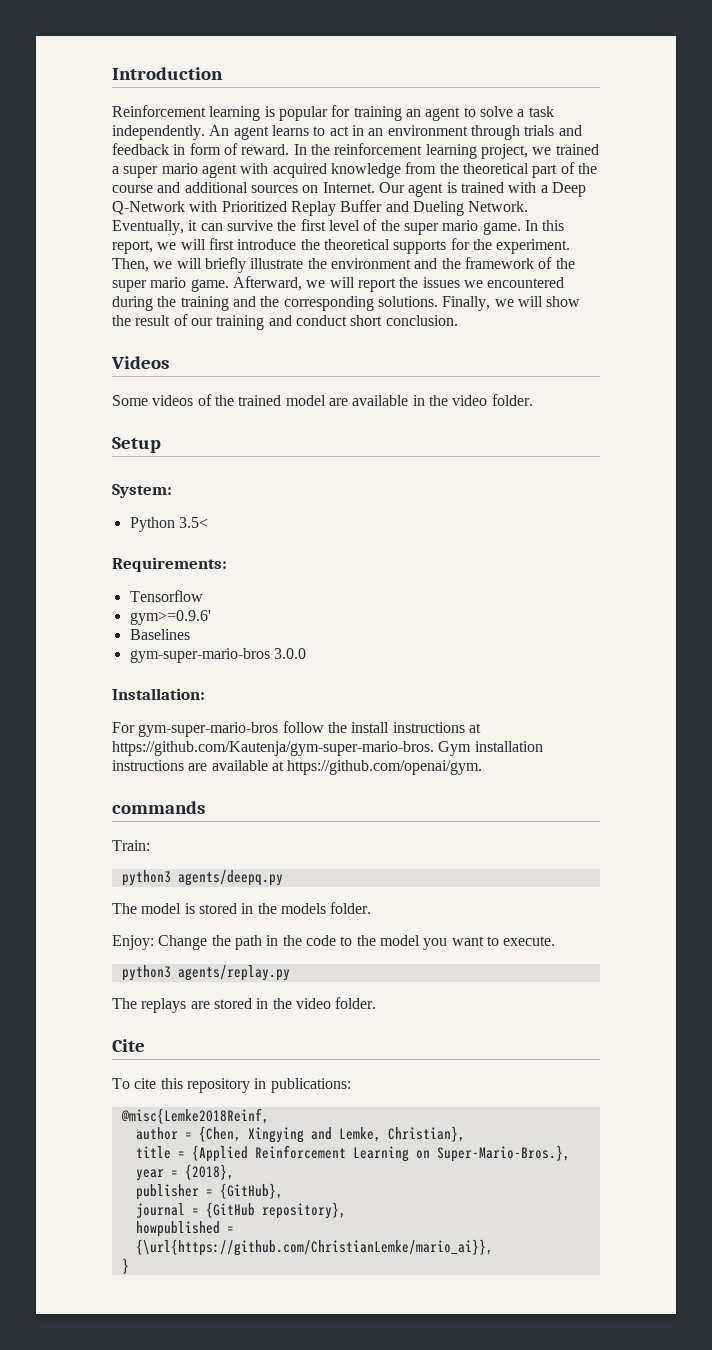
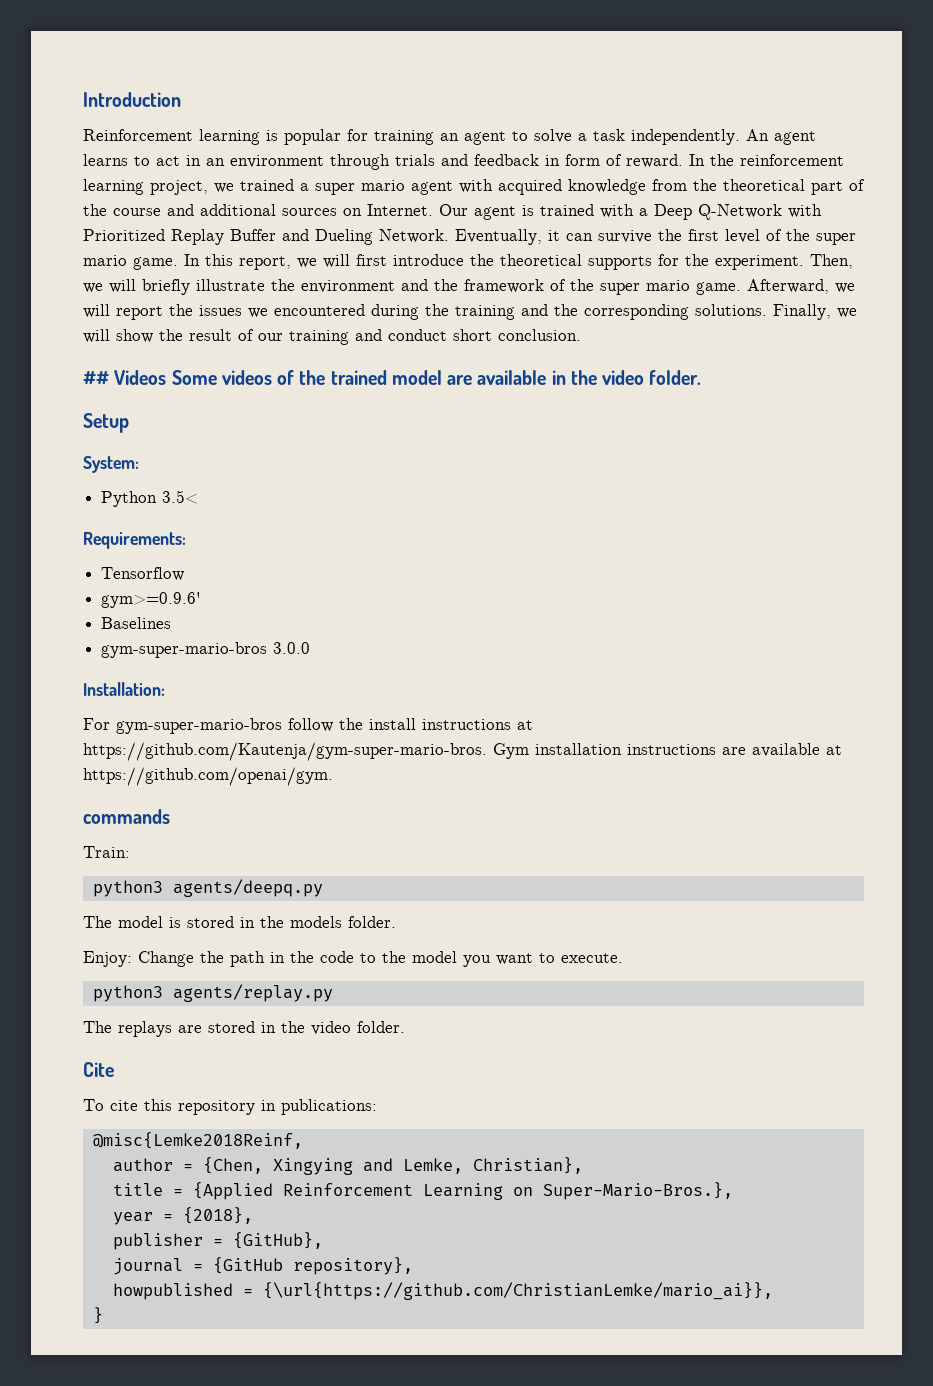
(458, 320) none -> [83,371,109,385] ##
(169, 362) // -> (167, 377) none

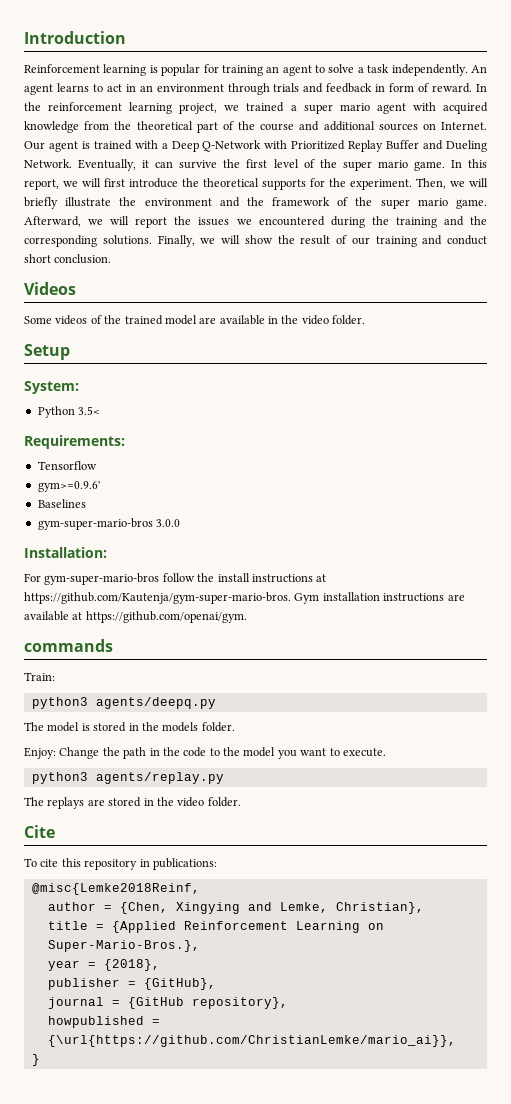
[83,371,109,385] ## -> (112, 259) none
(167, 377) none -> (76, 288) //

